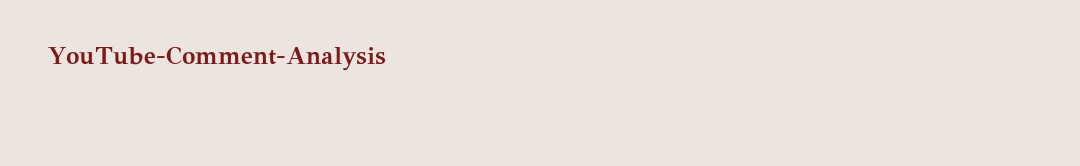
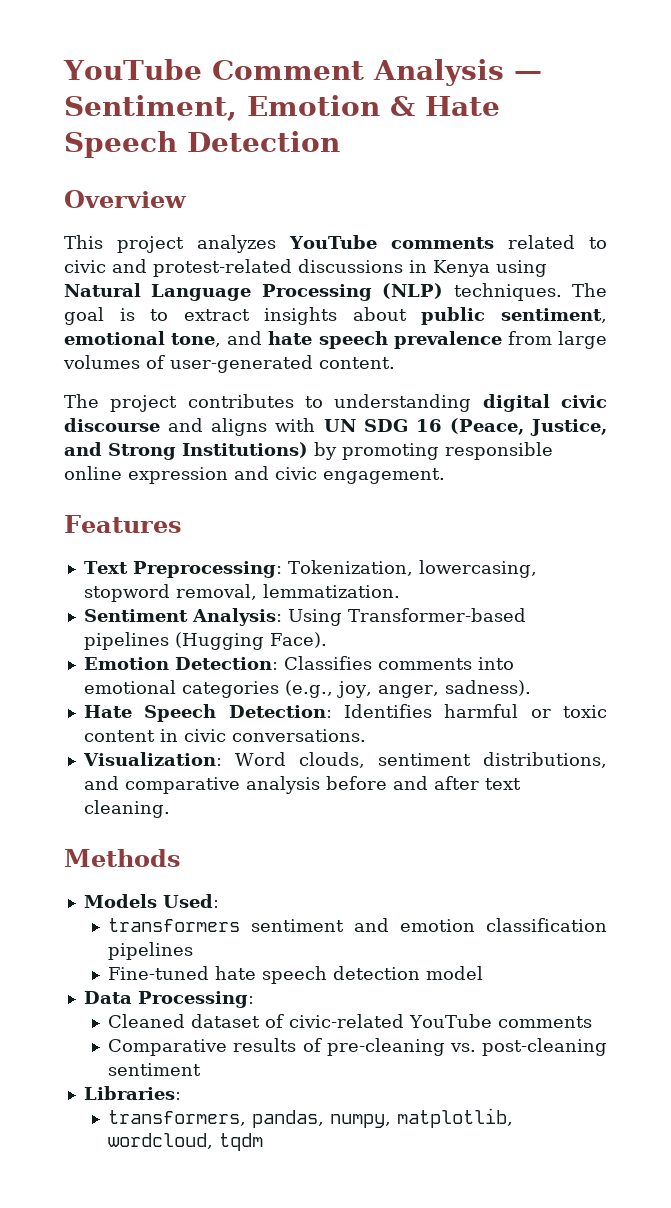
[48,46,386,71] YouTube-Comment-Analysis -> [63,59,542,86] [64,95,500,121] [64,131,340,158] [64,190,187,208] [64,235,607,253] [64,259,547,277] [64,283,607,301] [64,307,607,325] [64,331,607,349] [63,355,395,373] [64,394,607,412] [64,418,607,436] [64,442,553,460] [64,466,445,484] [64,515,182,533] [83,560,537,578] [83,584,400,602] [83,608,526,626] [83,632,327,650] [83,656,514,670] [83,680,531,698] [83,704,607,722] [83,729,366,742] [82,752,607,768] [83,776,521,794] [83,800,170,818] [64,849,181,867] [83,894,219,908] [108,918,607,932] [108,942,194,960] [108,966,484,984] [83,991,254,1008] [108,1014,593,1028] [108,1038,607,1056] [108,1063,202,1076] [83,1086,181,1100] [108,1108,514,1128] [108,1133,264,1151] YouTube Comment Analysis — Sentiment, Emotion & Hate Speech Detection // Overview // This project analyzes YouTube comments related to civic and protest-related discussions in Kenya using Natural Language Processing (NLP) techniques. The goal is to extract insights about public sentiment, emotional tone, and hate speech prevalence from large volumes of user-generated content. // The project contributes to understanding digital civic discourse and aligns with UN SDG 16 (Peace, Justice, and Strong Institutions) by promoting responsible online expression and civic engagement. // Features // Text Preprocessing: Tokenization, lowercasing, stopword removal, lemmatization. // Sentiment Analysis: Using Transformer-based pipelines (Hugging Face). // Emotion Detection: Classifies comments into emotional categories (e.g., joy, anger, sadness). // Hate Speech Detection: Identifies harmful or toxic content in civic conversations. // Visualization: Word clouds, sentiment distributions, and comparative analysis before and after text cleaning. // Methods // Models Used: // transformers sentiment and emotion classification pipelines // Fine-tuned hate speech detection model // Data Processing: // Cleaned dataset of civic-related YouTube comments // Comparative results of pre-cleaning vs. post-cleaning sentiment // Libraries: // transformers, pandas, numpy, matplotlib, wordcloud, tqdm

